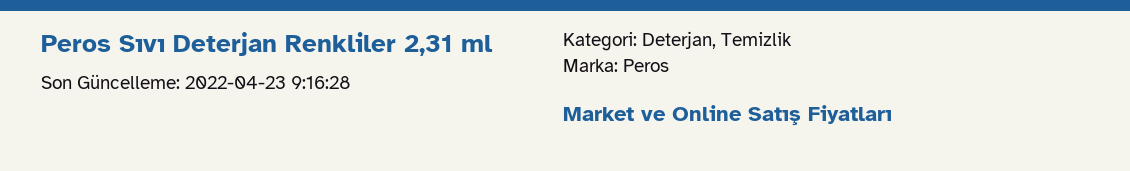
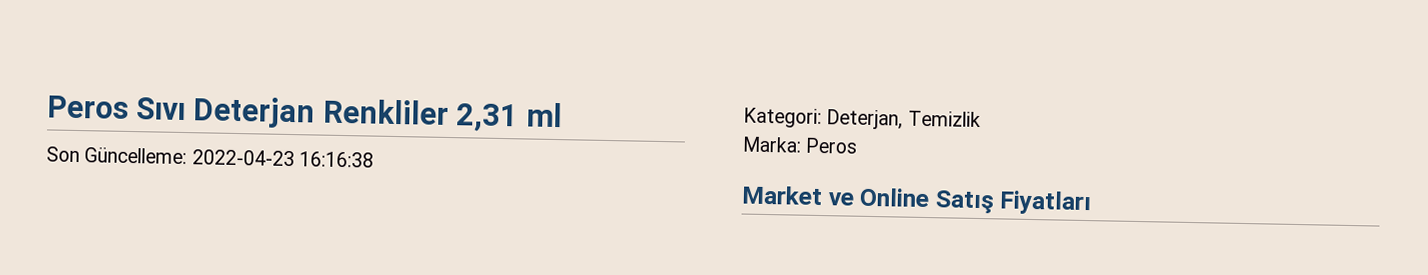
[291,76,352,89] 9:16:28 -> [298,151,374,168] 16:16:38

